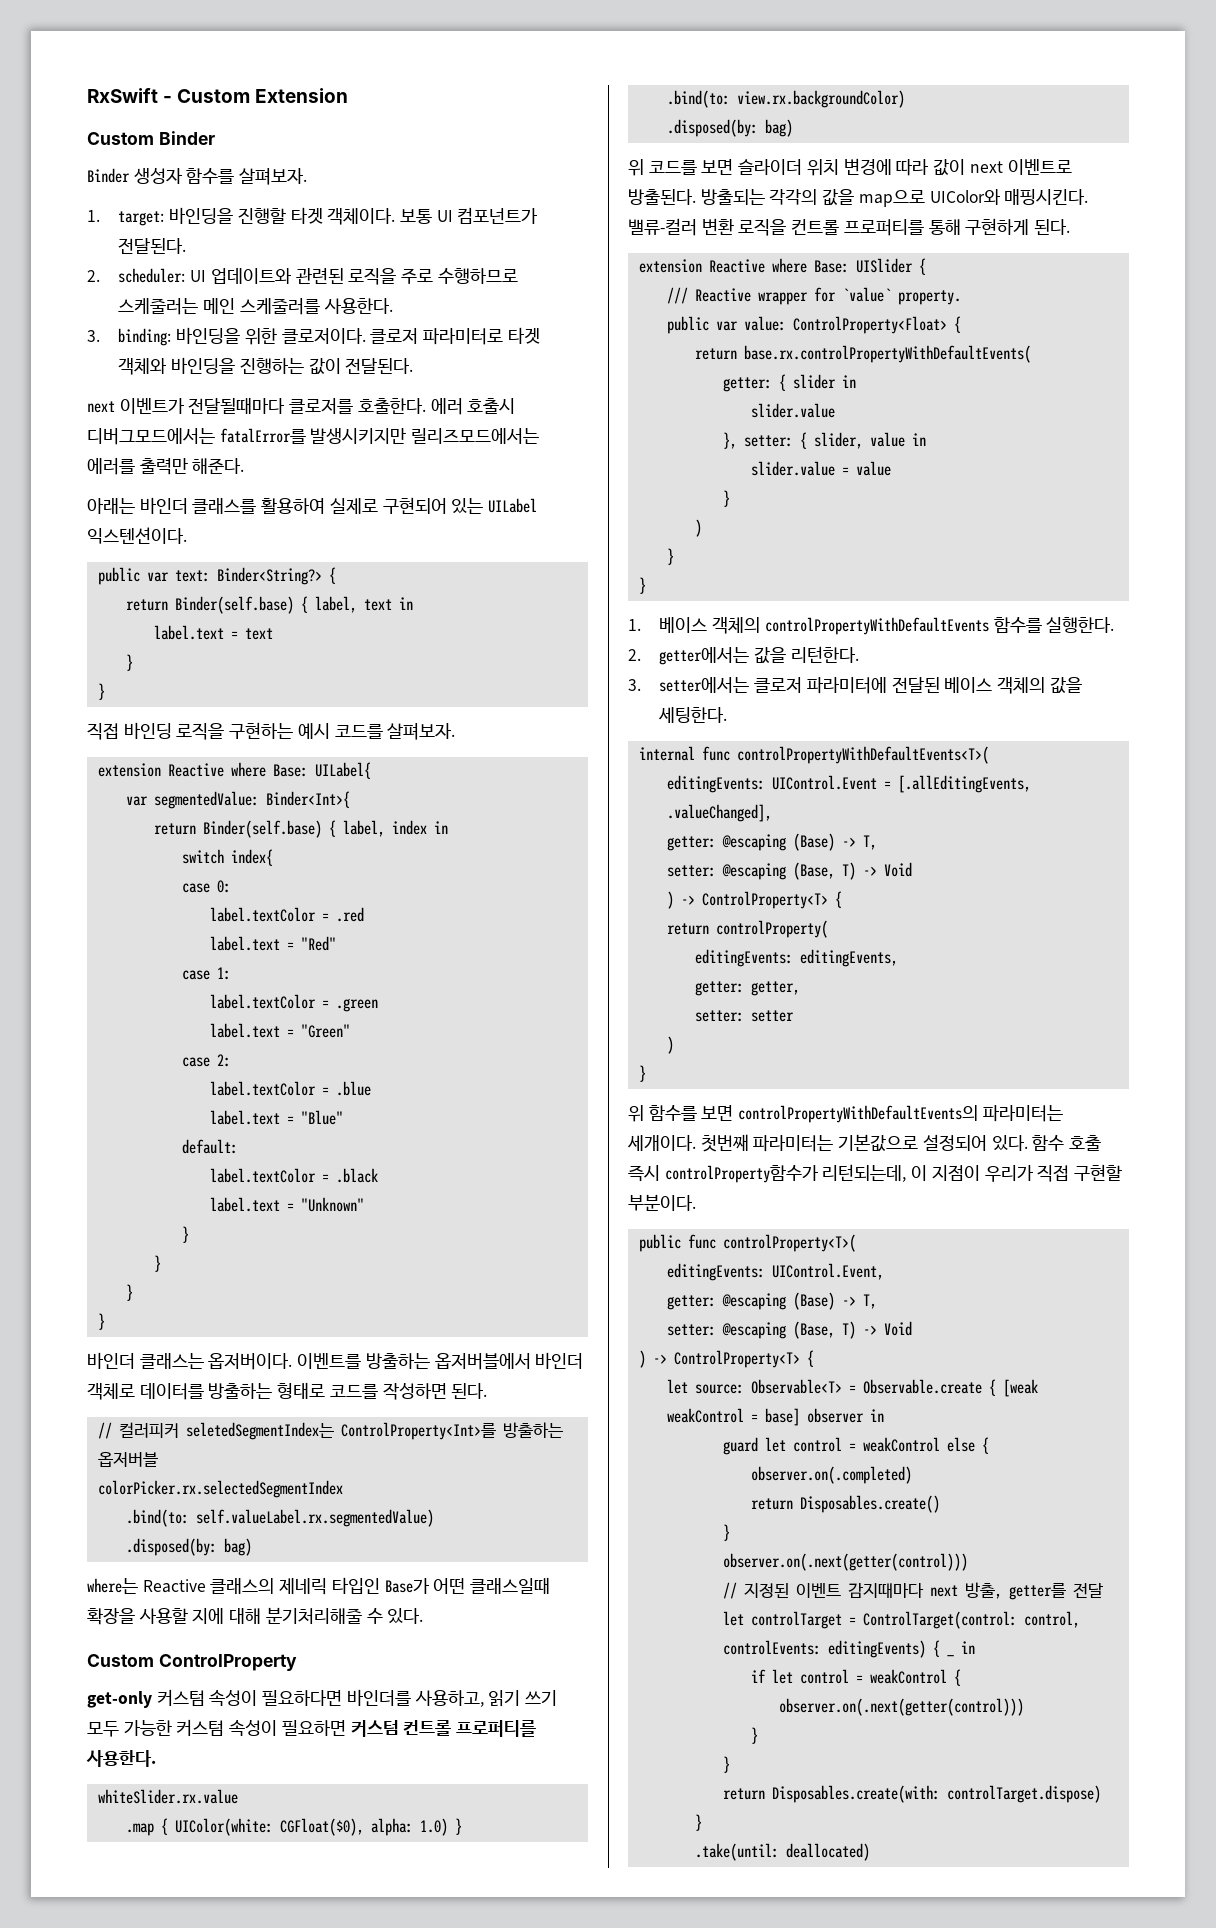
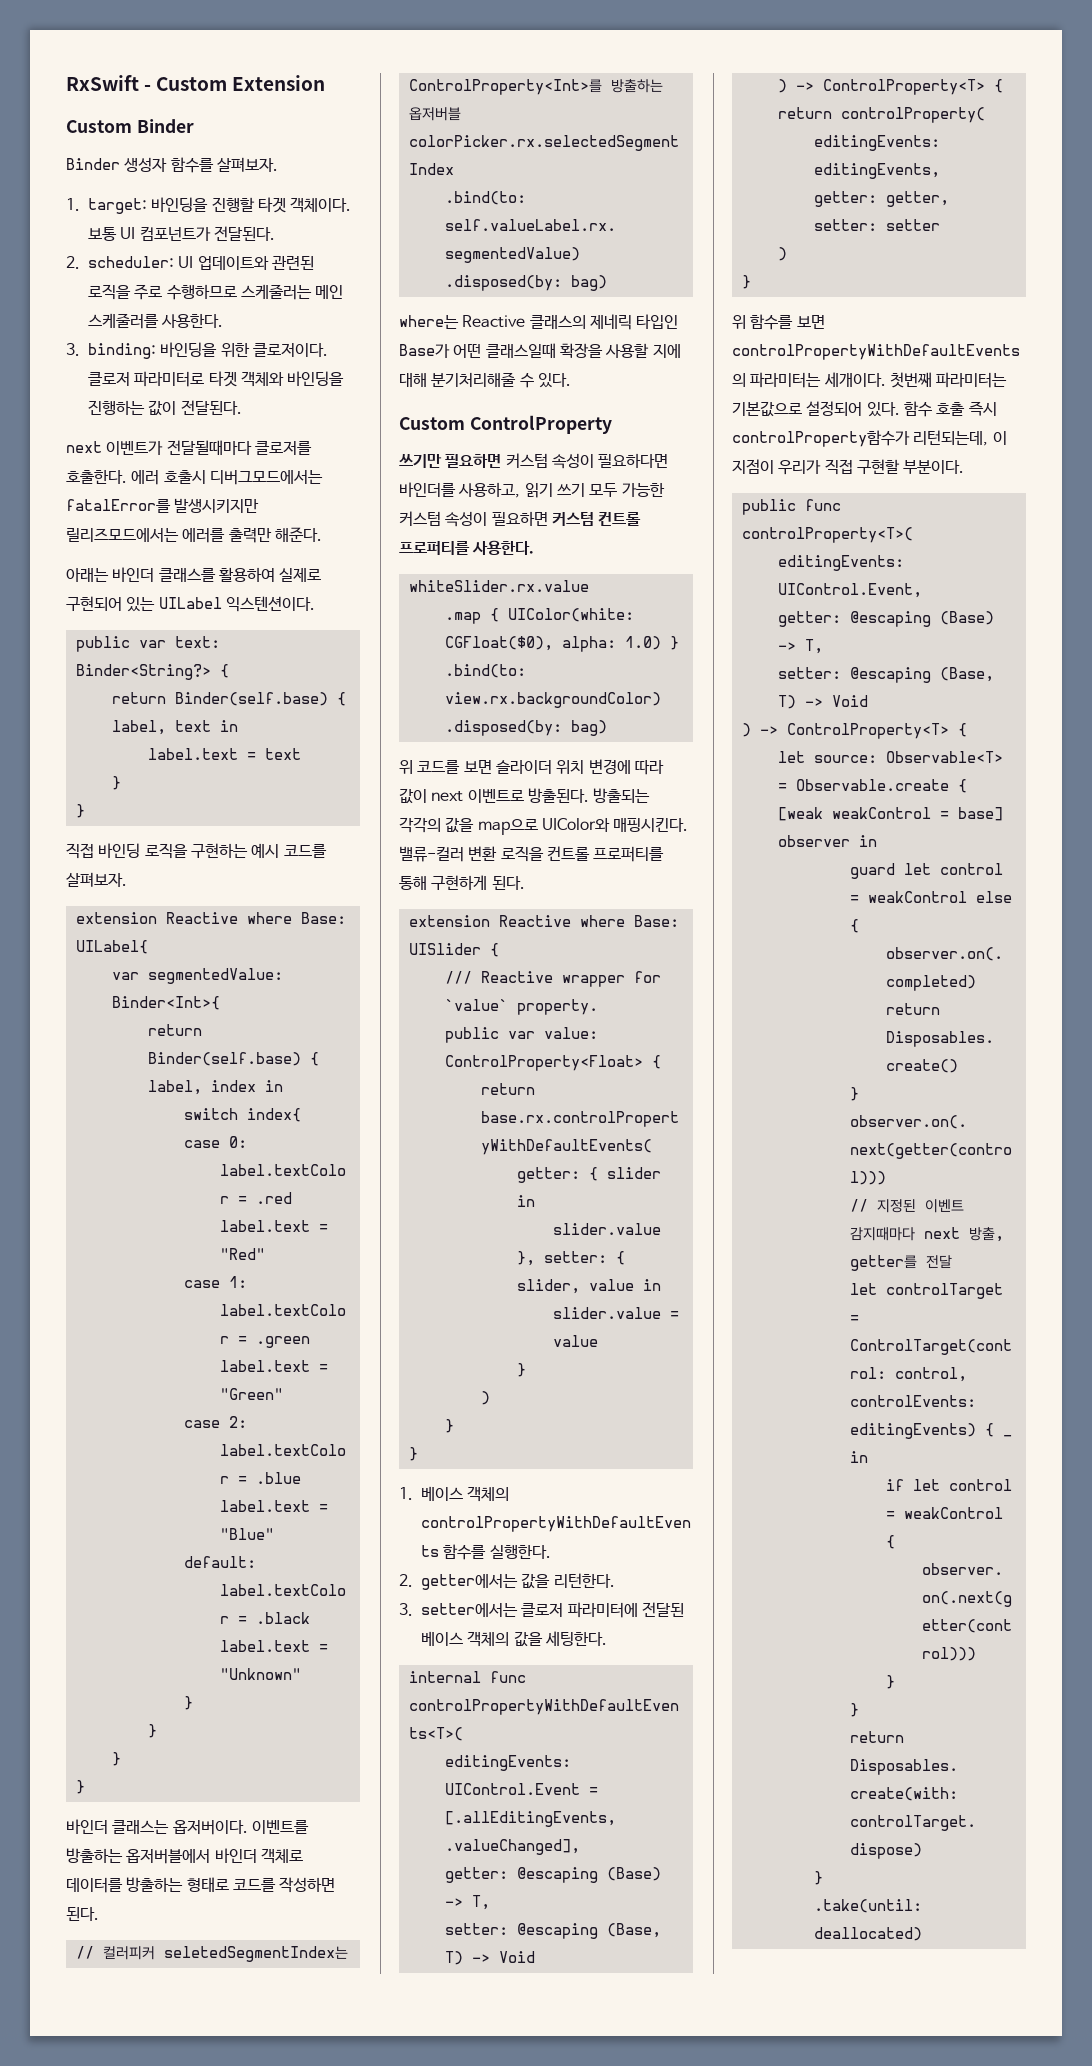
[87,1691,152,1708] get-only -> [399,454,502,468] 쓰기만 필요하면

